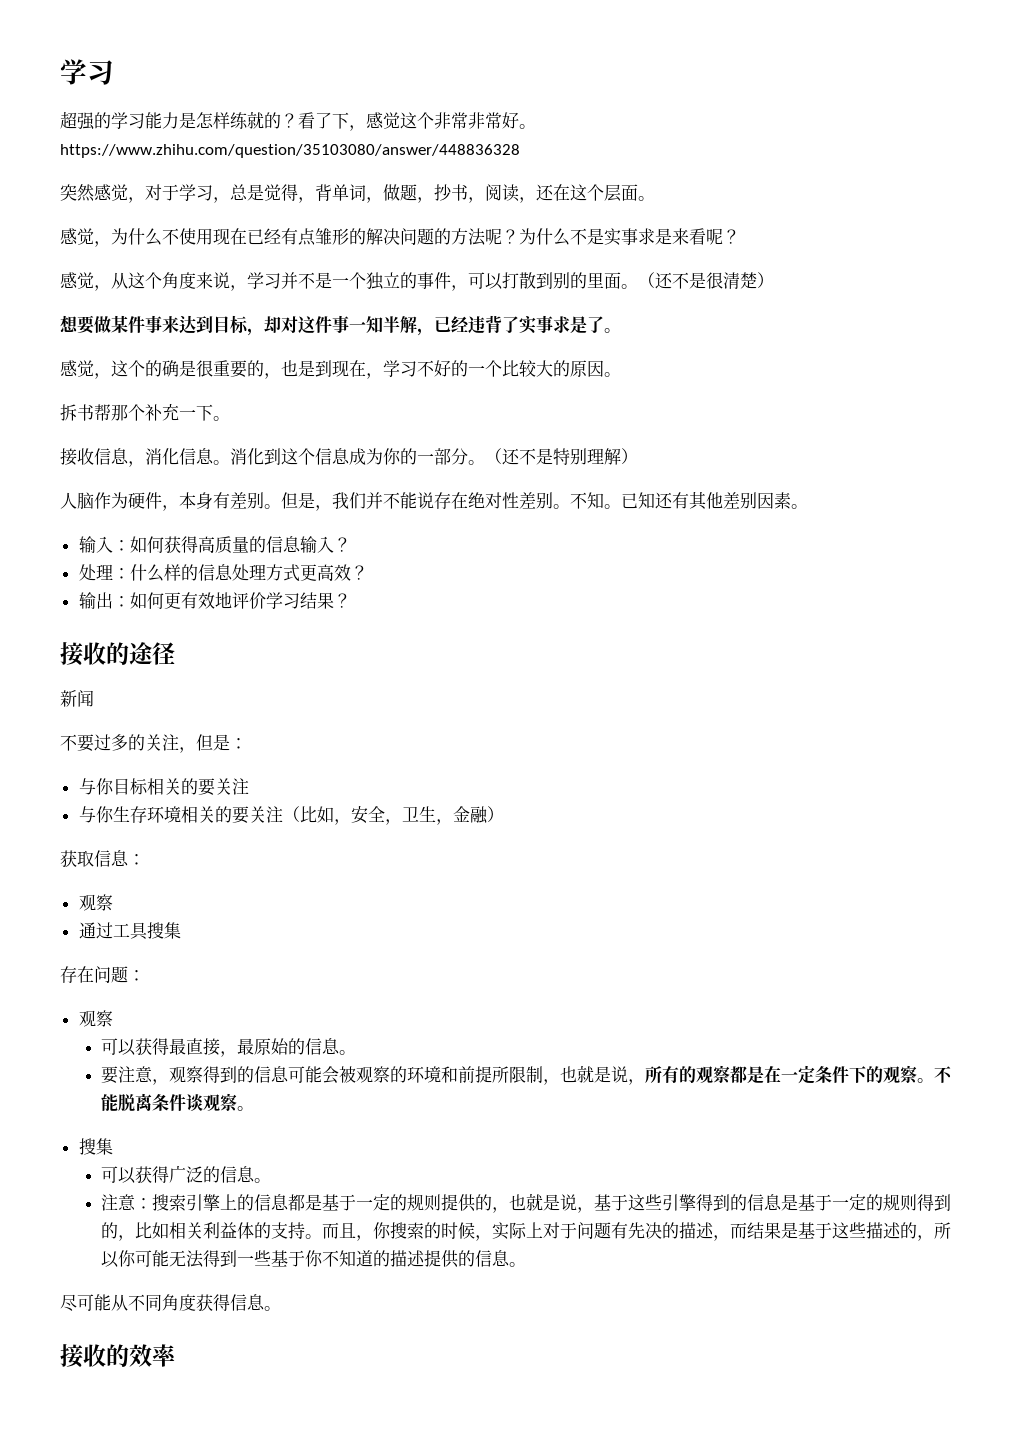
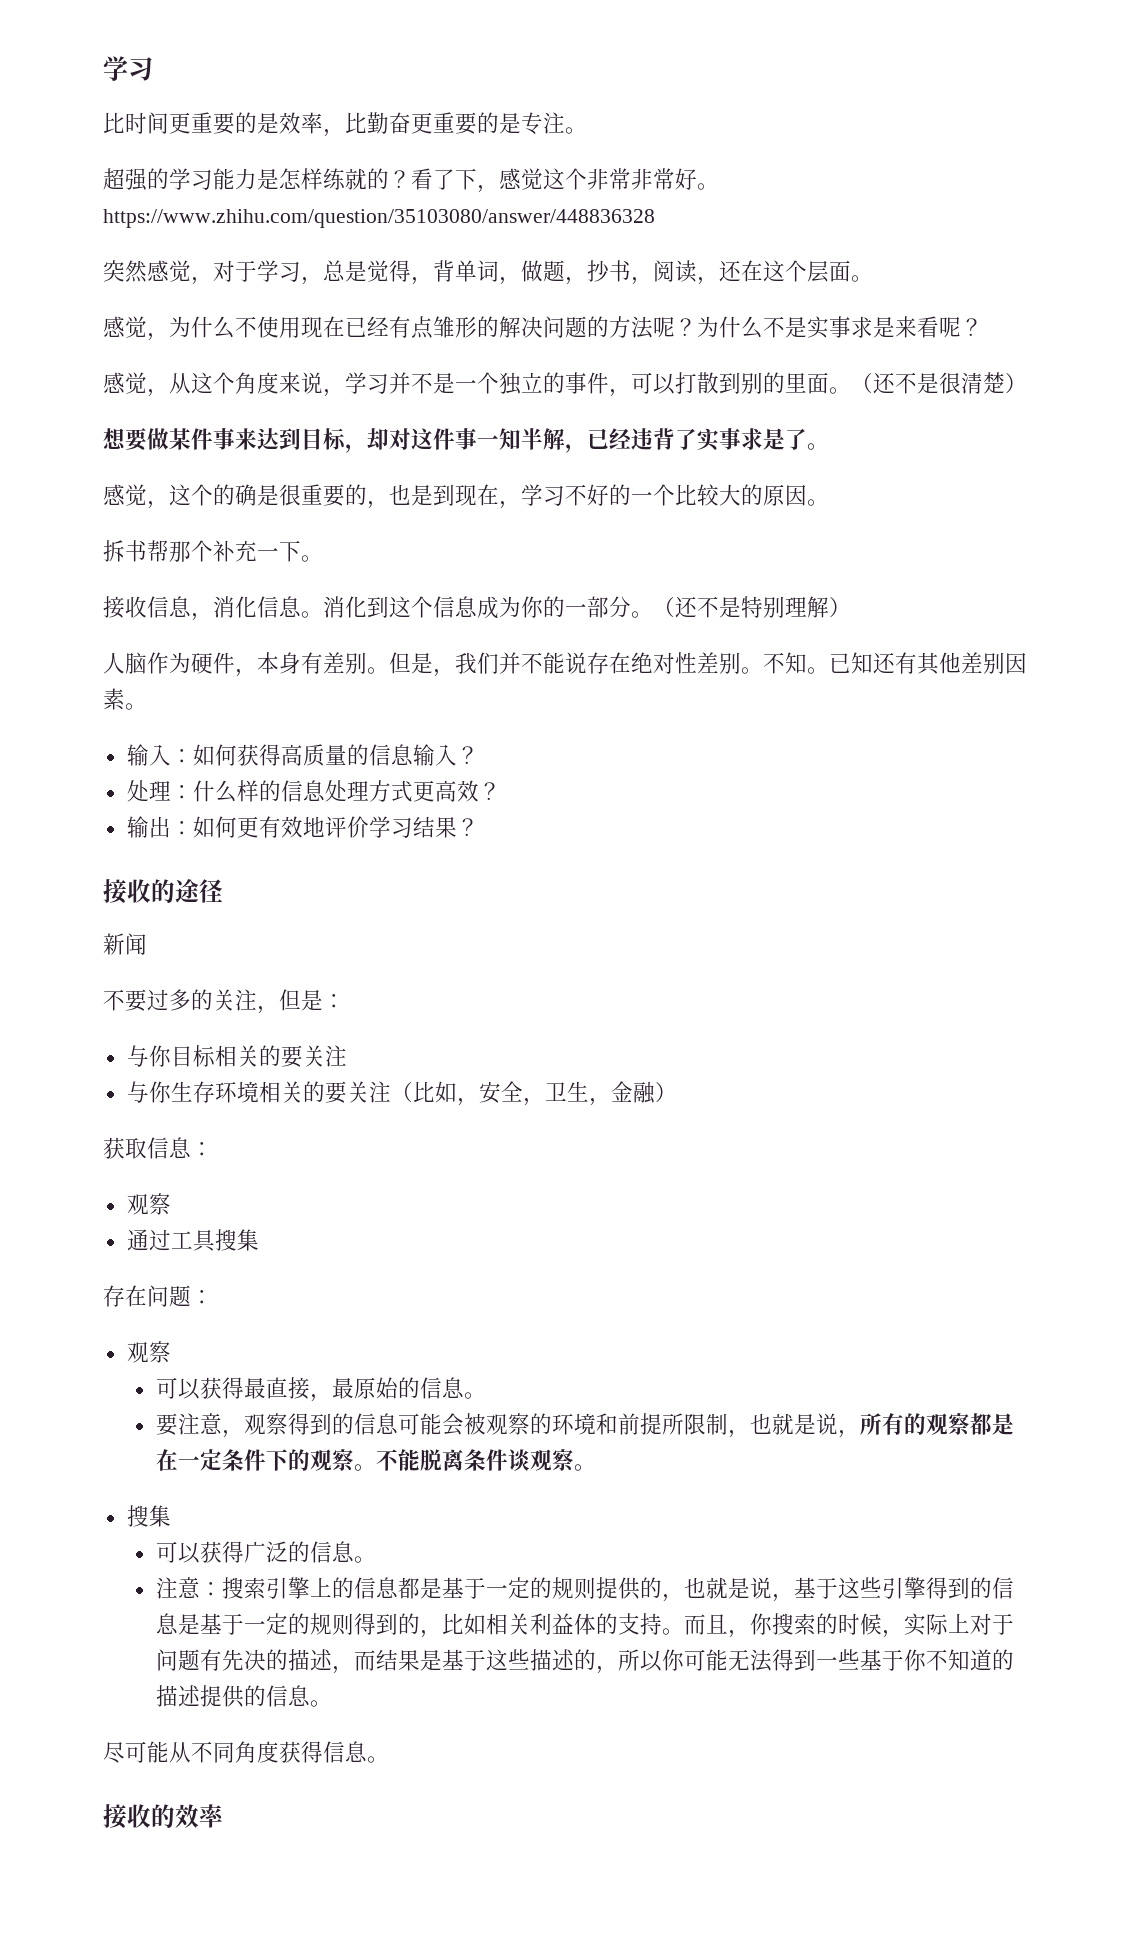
[60,59,114,85] 学习 -> [103,56,153,81] [103,112,587,137] 学习 // 比时间更重要的是效率，比勤奋更重要的是专注。

